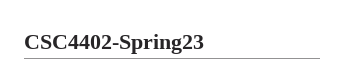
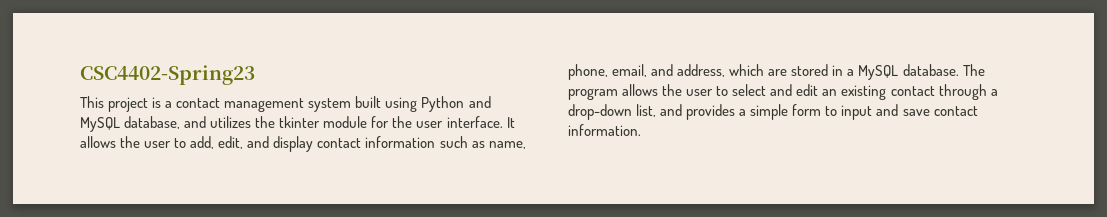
(204, 44) none -> [80,96,491,112] [80,116,515,132] [80,136,526,152] [568,64,985,80] [568,84,998,100] [568,104,978,120] [568,124,641,136] // This project is a contact management system built using Python and MySQL database, and utilizes the tkinter module for the user interface. It allows the user to add, edit, and display contact information such as name, phone, email, and address, which are stored in a MySQL database. The program allows the user to select and edit an existing contact through a drop-down list, and provides a simple form to input and save contact information.

